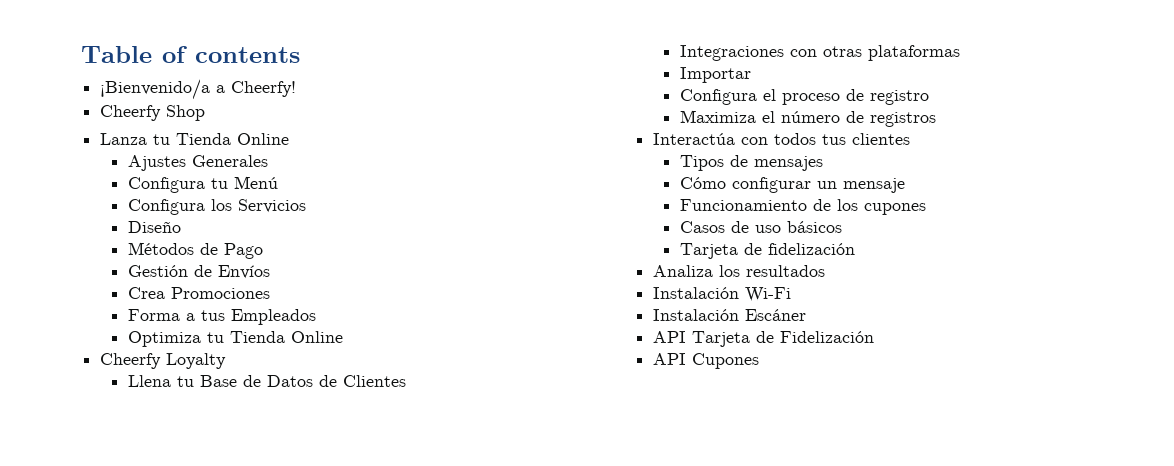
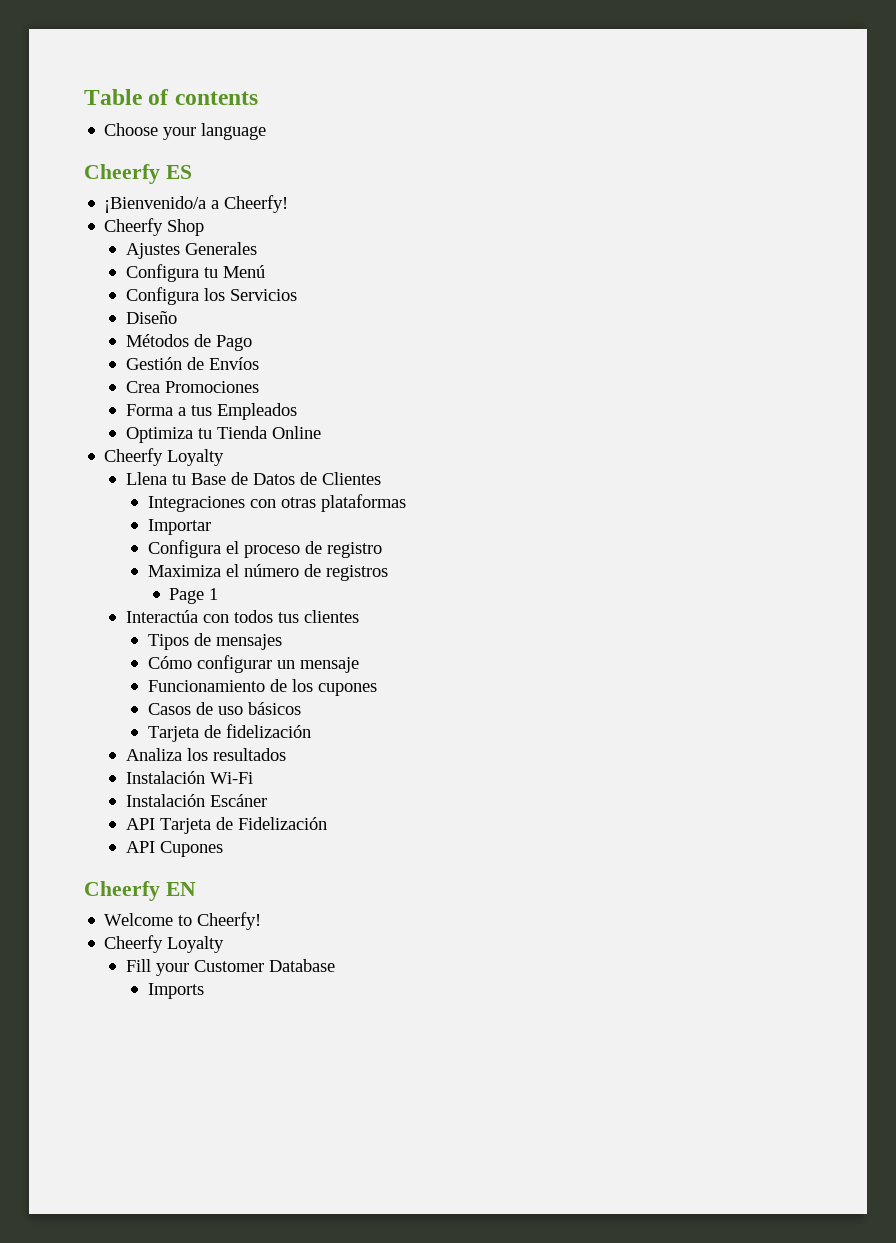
(300, 55) none -> [104,123,267,140] [84,164,192,184] // Choose your language // Cheerfy ES
[100,133,290,145] // Lanza tu Tienda Online -> (205, 227) none
(936, 119) none -> [169,588,219,604] // Page 1
(759, 361) none -> [84,881,196,901] [104,912,262,930] [104,935,225,953] [126,959,336,976] [147,983,204,999] // Cheerfy EN // Welcome to Cheerfy! // Cheerfy Loyalty // Fill your Customer Database // Imports

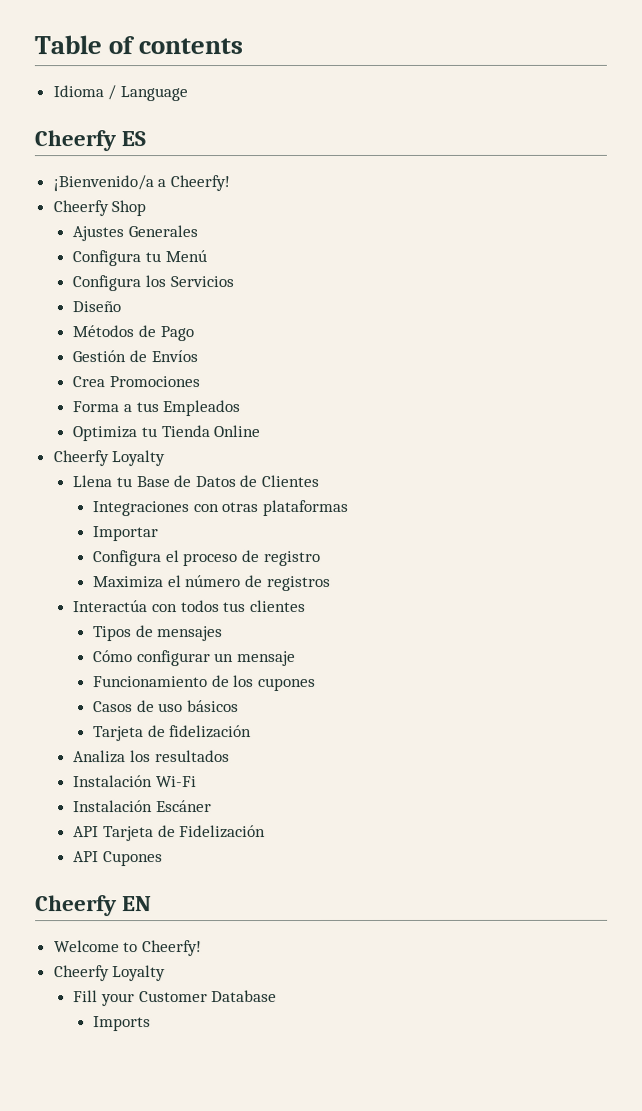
[104,123,267,140] Choose your language -> [52,85,188,102] Idioma / Language
[169,588,219,604] // Page 1 -> (331, 583) none

